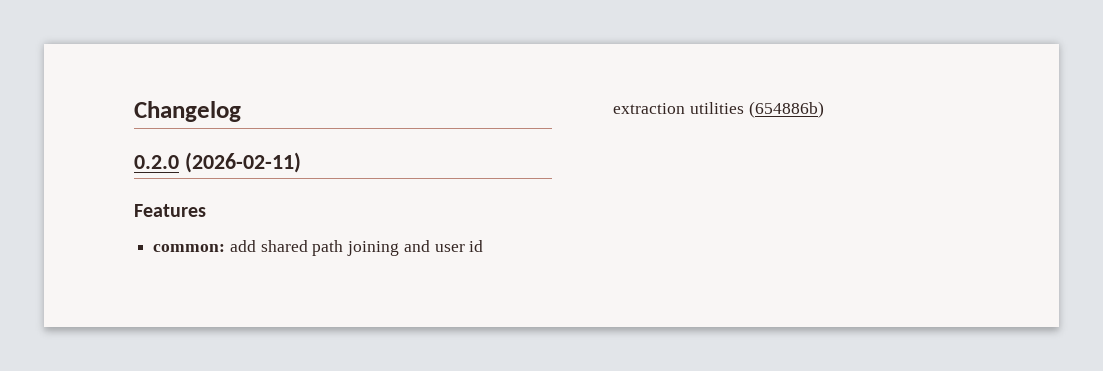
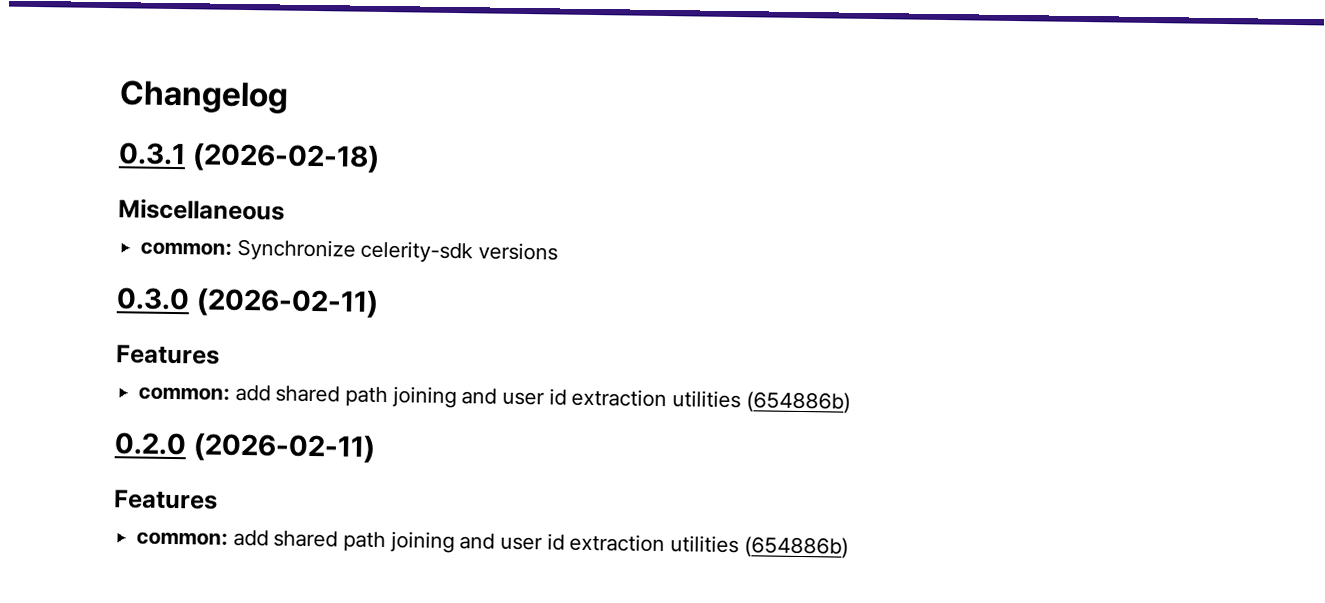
(241, 111) none -> [118,142,380,173] [118,198,285,221] [140,238,559,264] [116,287,379,318] [116,344,220,365] [138,384,851,414] // 0.3.1 (2026-02-18) // Miscellaneous // common: Synchronize celerity-sdk versions // 0.3.0 (2026-02-11) // Features // common: add shared path joining and user id extraction utilities (654886b)

